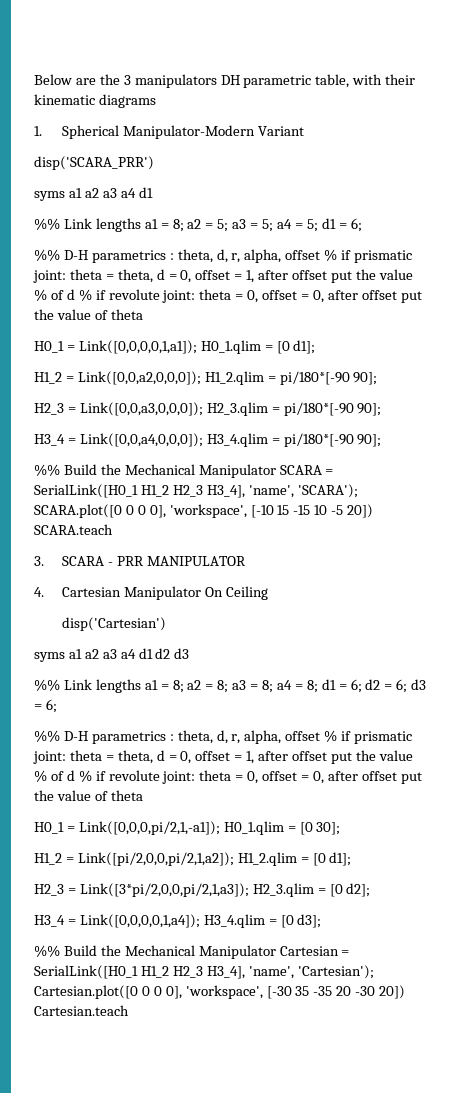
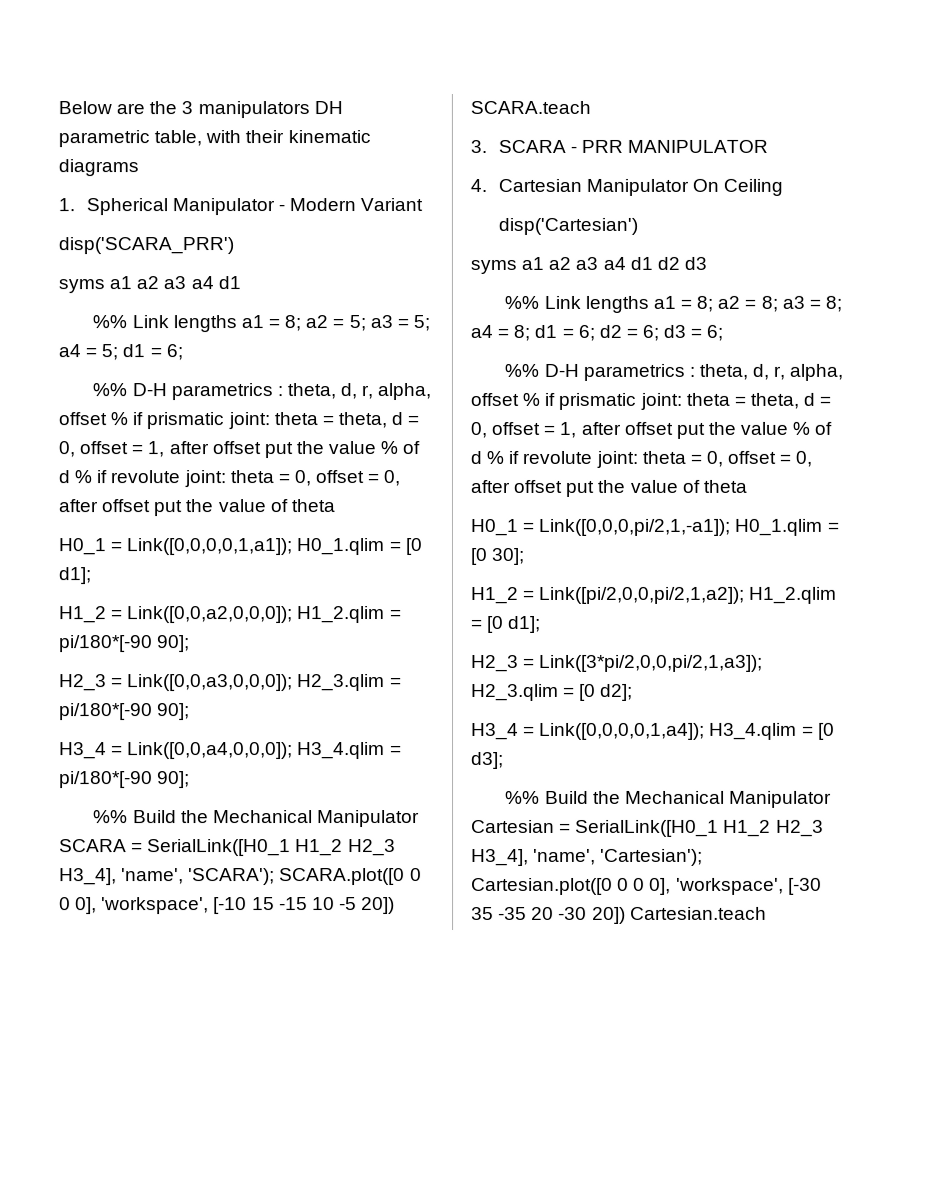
[122,125,255,139] Manipulator-Modern -> [171,198,357,216] Manipulator - Modern

